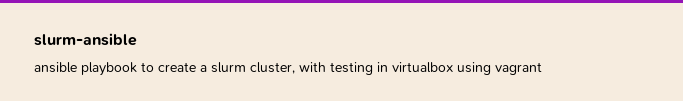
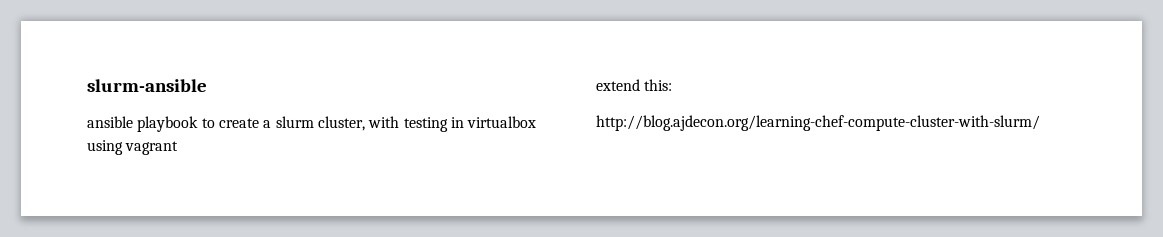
(542, 68) none -> [596,79,673,91] [596,115,1040,131] // extend this: // http://blog.ajdecon.org/learning-chef-compute-cluster-with-slurm/

